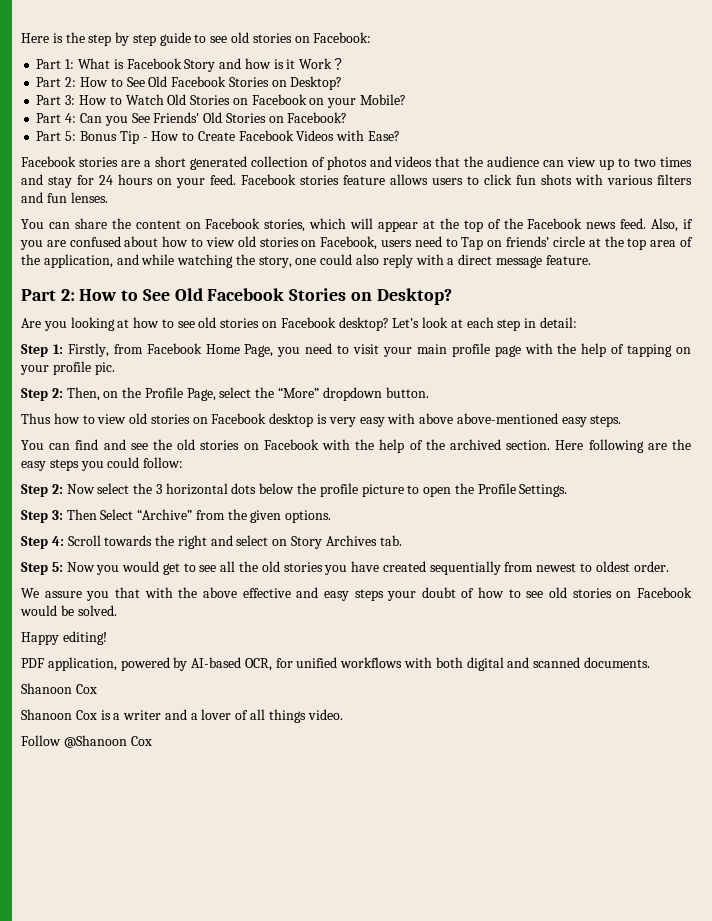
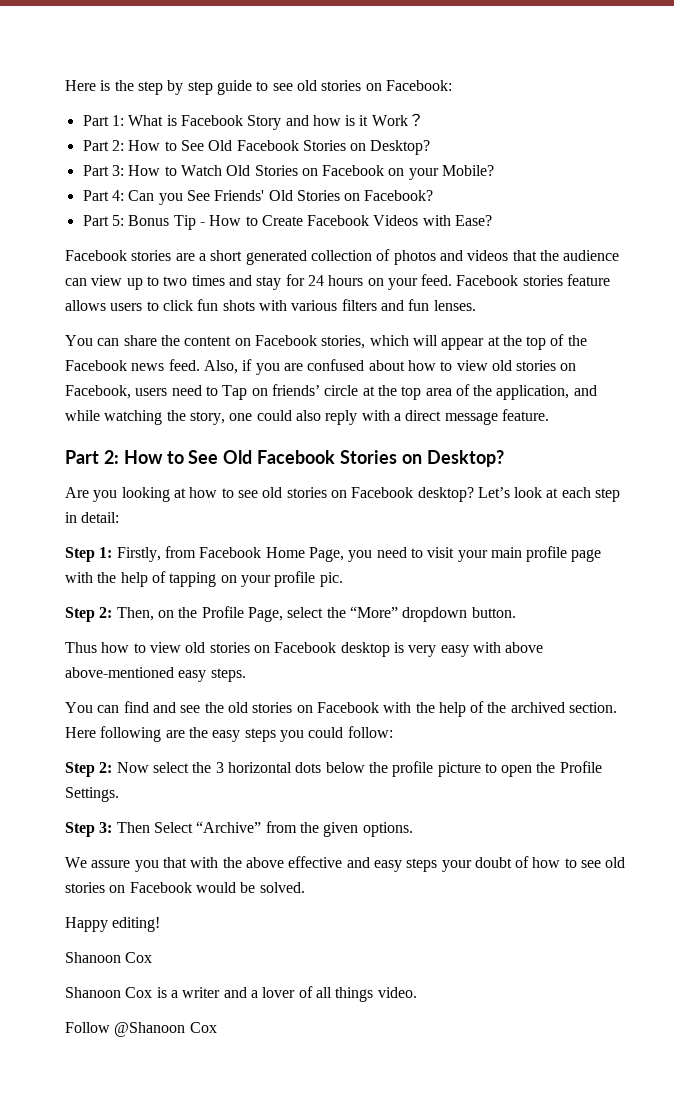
[21,535,402,549] [21,561,669,575] // Step 4: Scroll towards the right and select on Story Archives tab. // Step 5: Now you would get to see all the old stories you have created sequentially from newest to oldest order. -> (413, 829) none
[21,657,650,671] // PDF application, powered by AI-based OCR, for unified workflows with both digital and scanned documents. -> (161, 924) none

